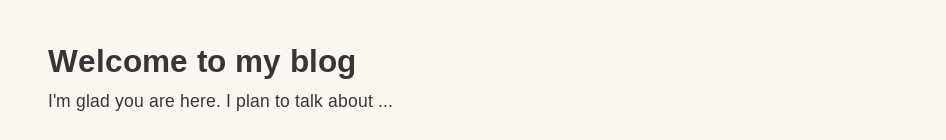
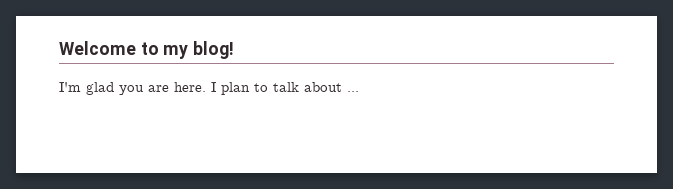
[290,49,356,79] blog -> [193,41,235,59] blog!

